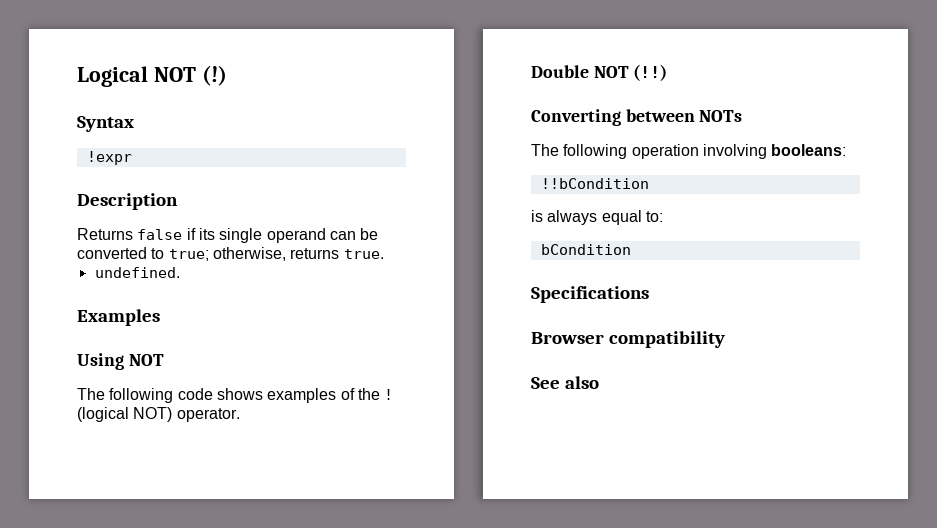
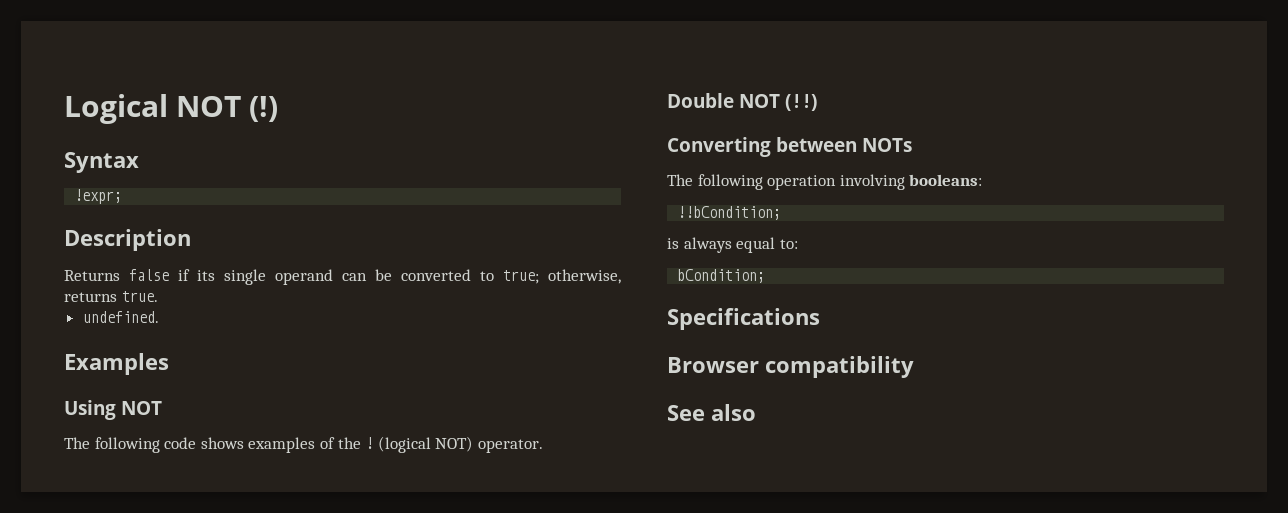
[86,151,132,165] !expr -> [74,189,123,204] !expr;
[540,178,649,189] !!bCondition -> [677,206,782,220] !!bCondition;
[540,244,631,255] bCondition -> [677,269,766,283] bCondition;

